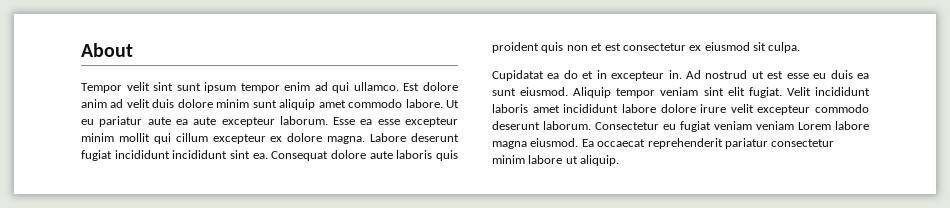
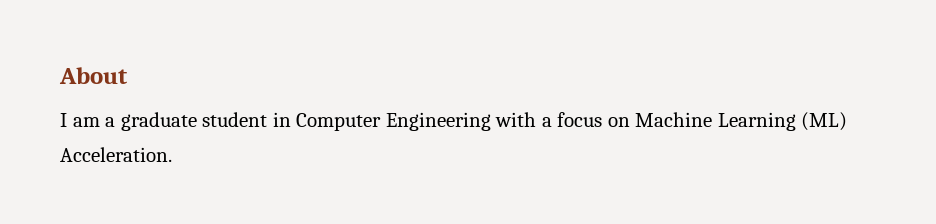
[81,82,458,93] [81,99,459,110] [81,116,459,127] [81,133,459,144] [81,150,458,161] [492,42,801,53] [492,70,869,81] [492,87,870,98] [492,104,869,115] [492,121,869,132] [492,138,835,149] [492,155,620,166] Tempor velit sint sunt ipsum tempor enim ad qui ullamco. Est dolore anim ad velit duis dolore minim sunt aliquip amet commodo labore. Ut eu pariatur aute ea aute excepteur laborum. Esse ea esse excepteur minim mollit qui cillum excepteur ex dolore magna. Labore deserunt fugiat incididunt incididunt sint ea. Consequat dolore aute laboris quis proident quis non et est consectetur ex eiusmod sit culpa. // Cupidatat ea do et in excepteur in. Ad nostrud ut est esse eu duis ea sunt eiusmod. Aliquip tempor veniam sint elit fugiat. Velit incididunt laboris amet incididunt labore dolore irure velit excepteur commodo deserunt laborum. Consectetur eu fugiat veniam veniam Lorem labore magna eiusmod. Ea occaecat reprehenderit pariatur consectetur minim labore ut aliquip. -> [60,112,848,131] [60,147,172,162] I am a graduate student in Computer Engineering with a focus on Machine Learning (ML) Acceleration.

